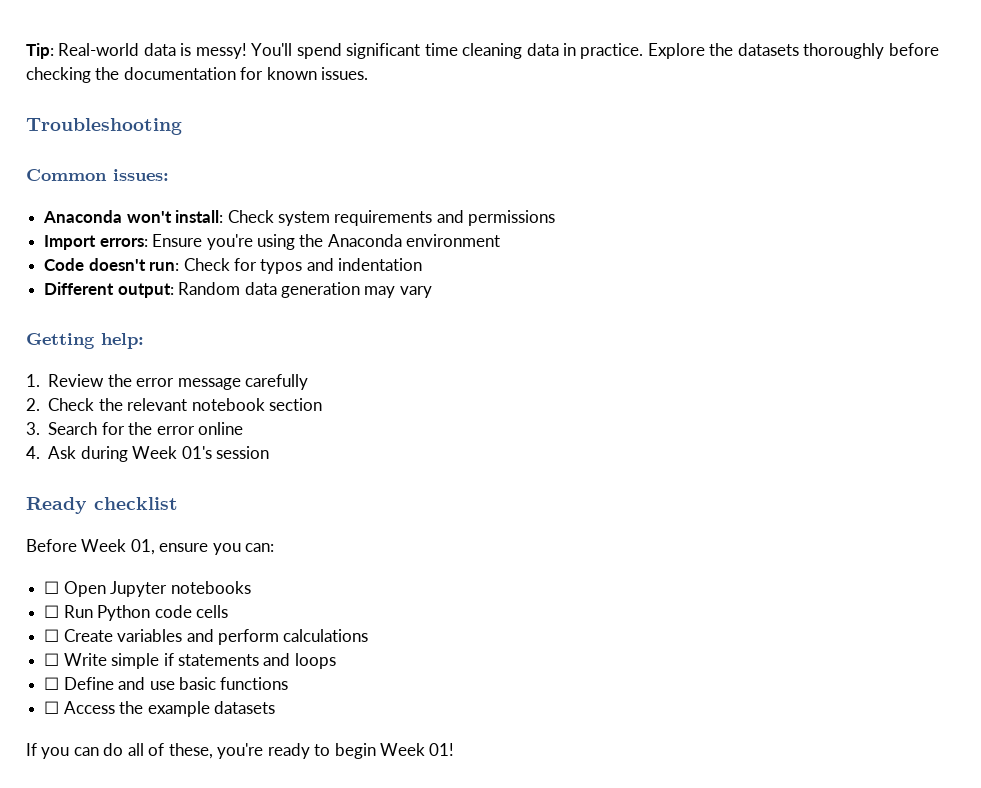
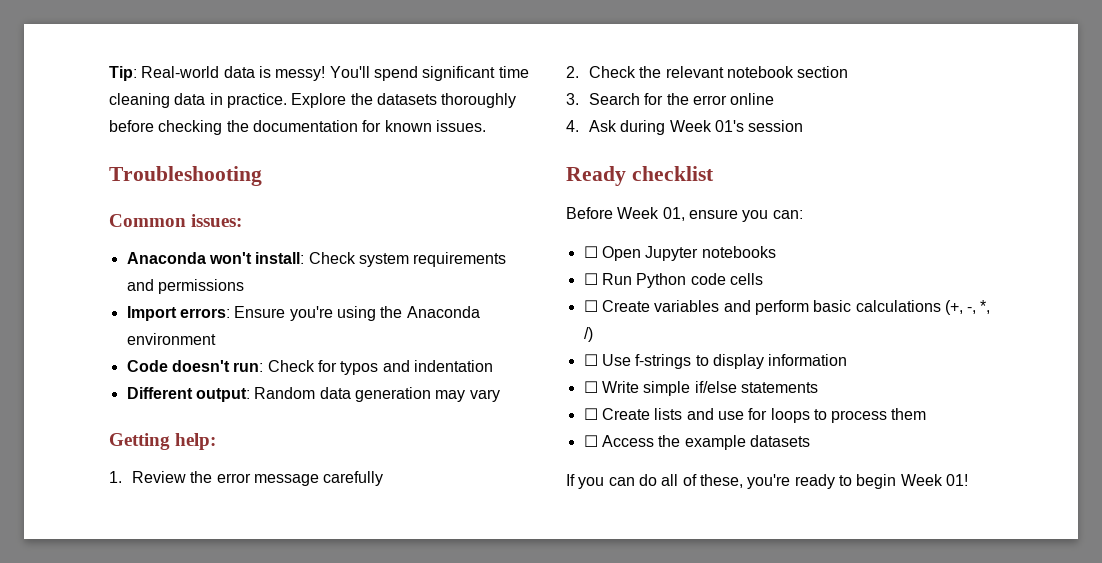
(279, 637) none -> [813,300,852,312] basic
(369, 635) none -> [944,300,991,315] [583,327,593,342] [583,354,848,369] (+, -, *, /) // ☐ Use f-strings to display information
[163,653,174,666] if -> [694,381,737,393] if/else
[263,653,336,669] [44,677,289,690] and loops // ☐ Define and use basic functions -> [583,408,927,423] // ☐ Create lists and use for loops to process them

